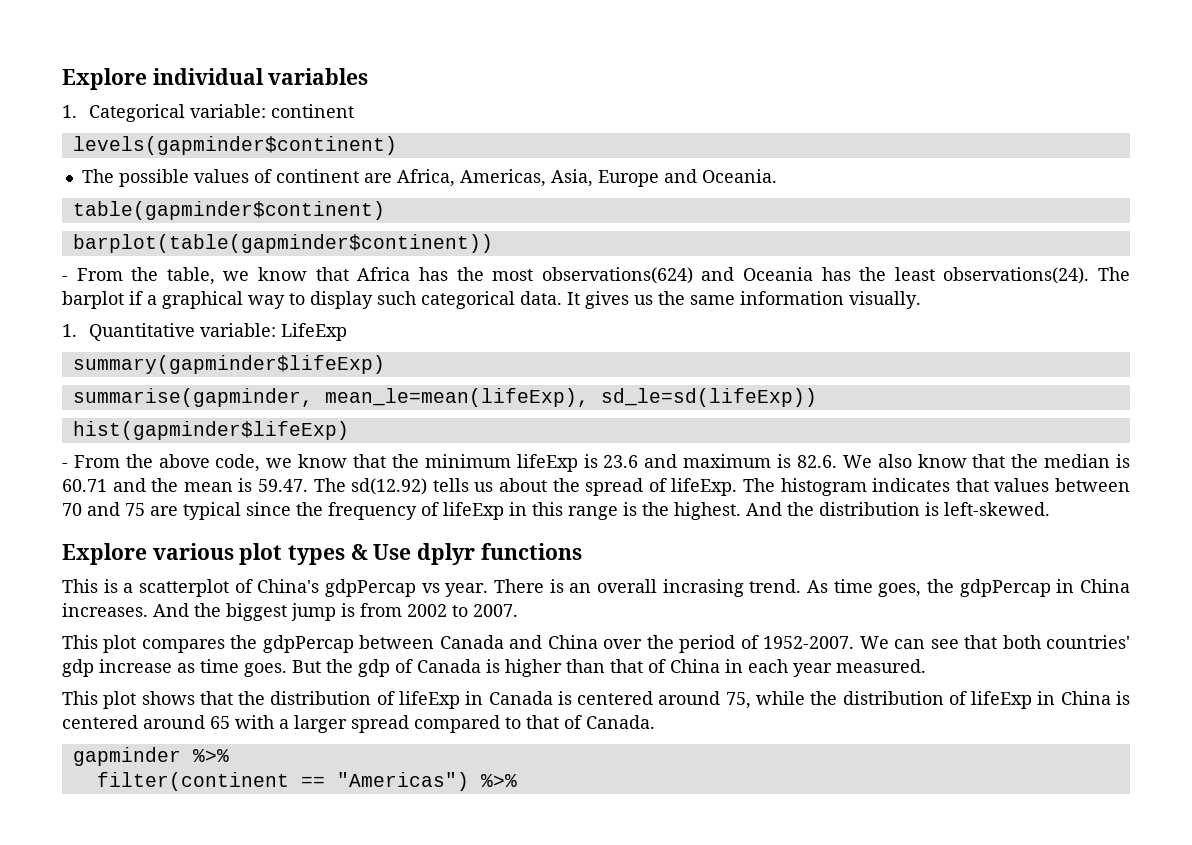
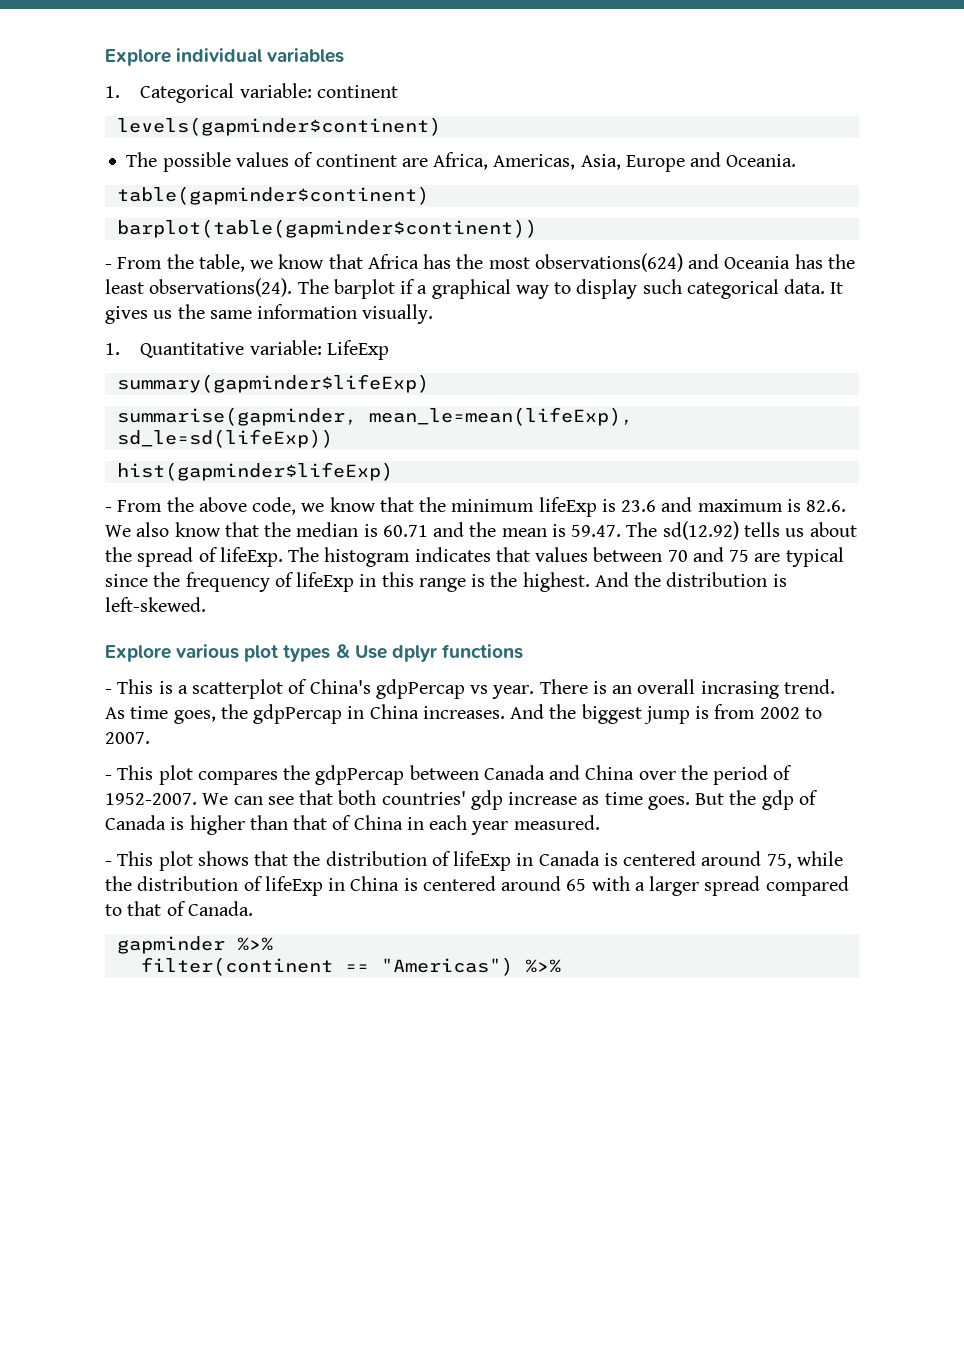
(582, 551) none -> [105,689,112,694] -
(518, 610) none -> [105,775,112,780] -
(926, 666) none -> [105,861,112,866] -

